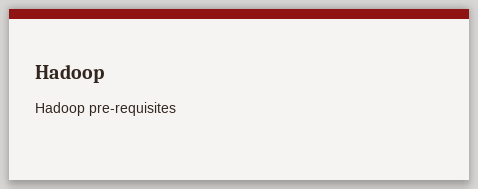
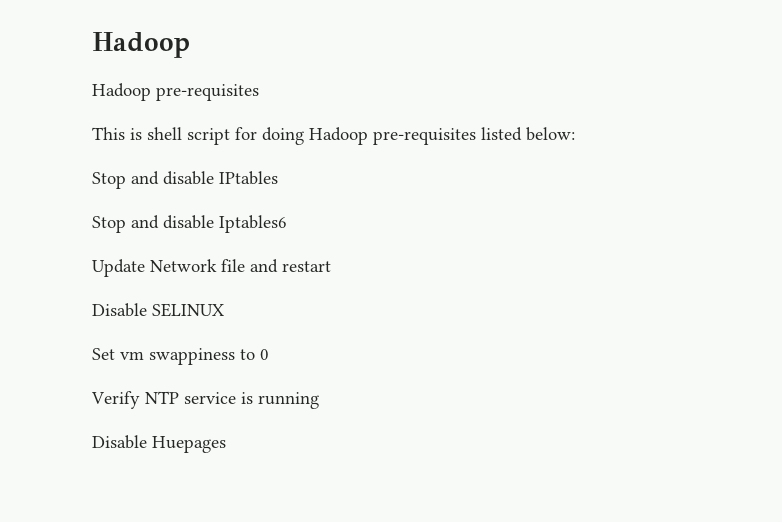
(176, 109) none -> [92,127,575,145] [92,171,278,189] [92,215,287,233] [92,259,331,277] [92,303,224,317] [92,348,269,365] [91,391,319,409] [92,435,226,453] // This is shell script for doing Hadoop pre-requisites listed below: // Stop and disable IPtables // Stop and disable Iptables6 // Update Network file and restart // Disable SELINUX // Set vm swappiness to 0 // Verify NTP service is running // Disable Huepages

